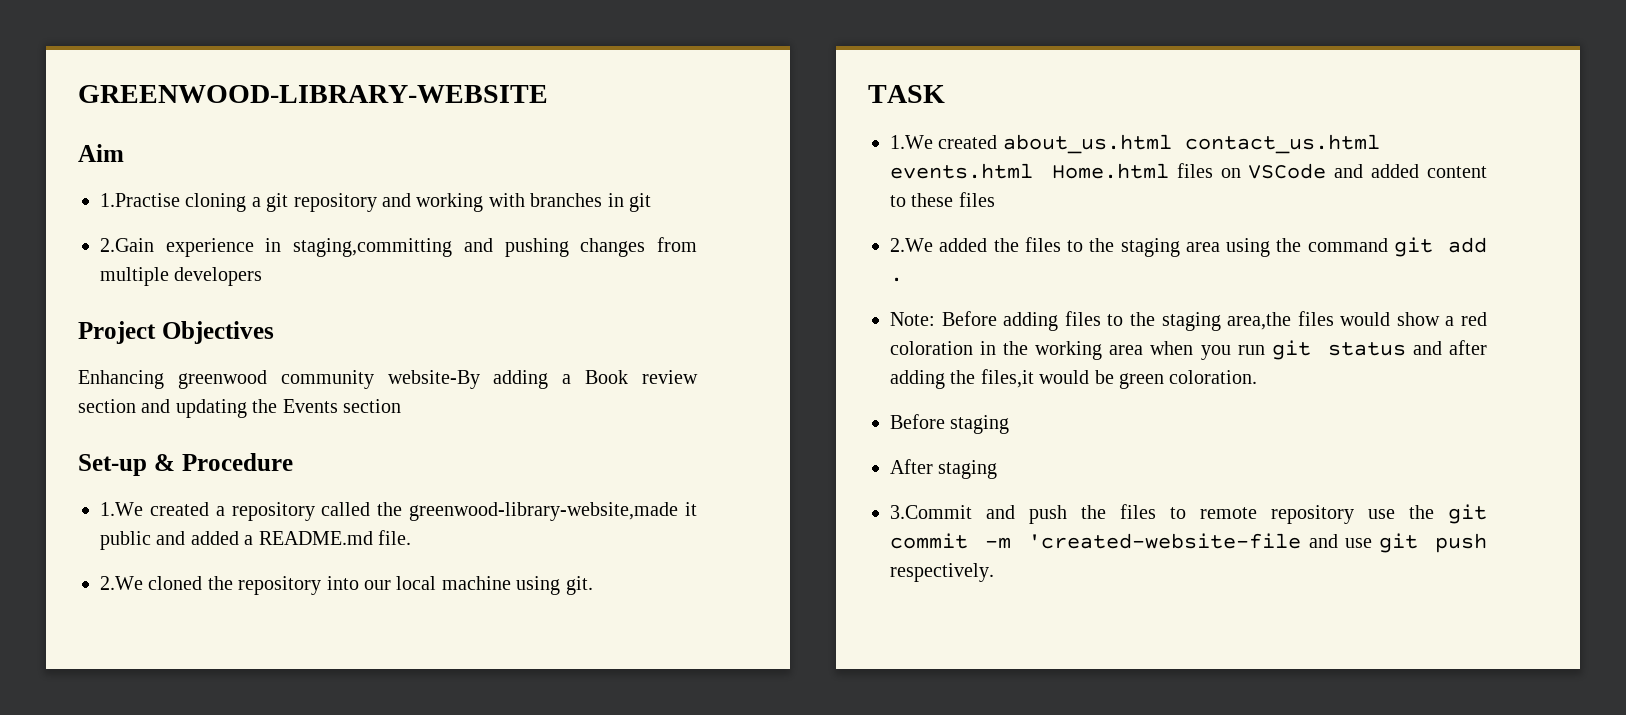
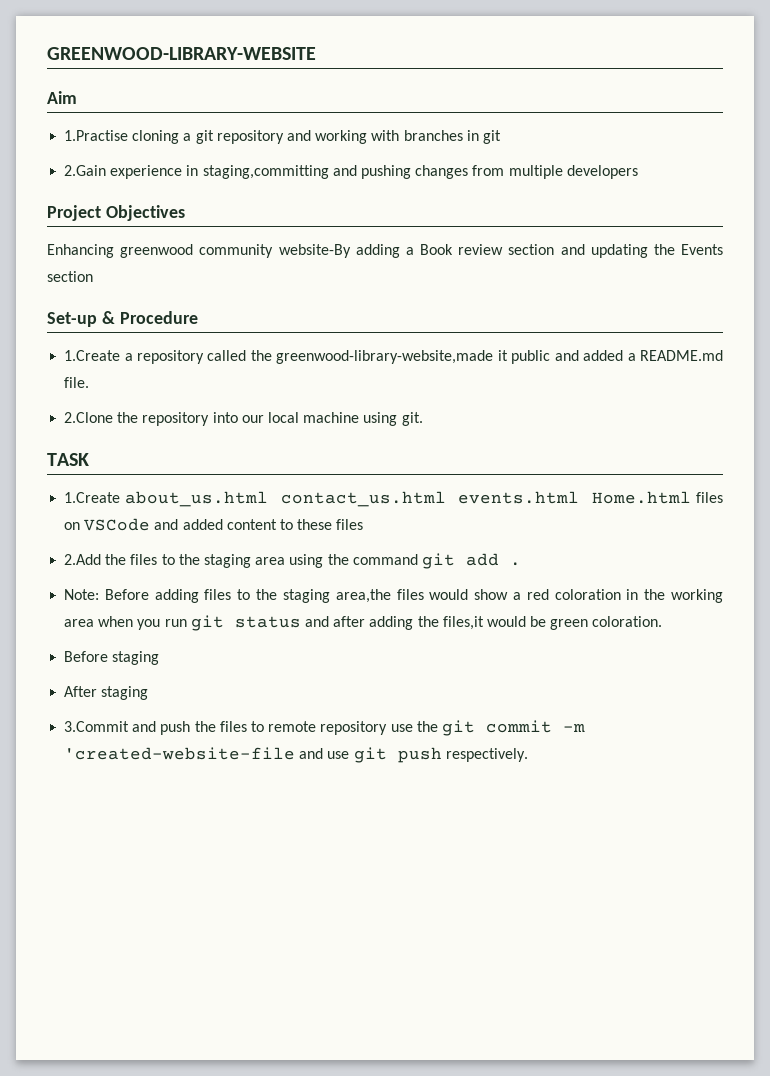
[100,502,209,516] 1.We created -> [64,350,121,361] 1.Create
[100,576,203,590] 2.We cloned -> [64,412,114,423] 2.Clone
[890,135,998,149] 1.We created -> [64,492,121,503] 1.Create
[890,238,988,252] 2.We added -> [64,554,102,565] 2.Add

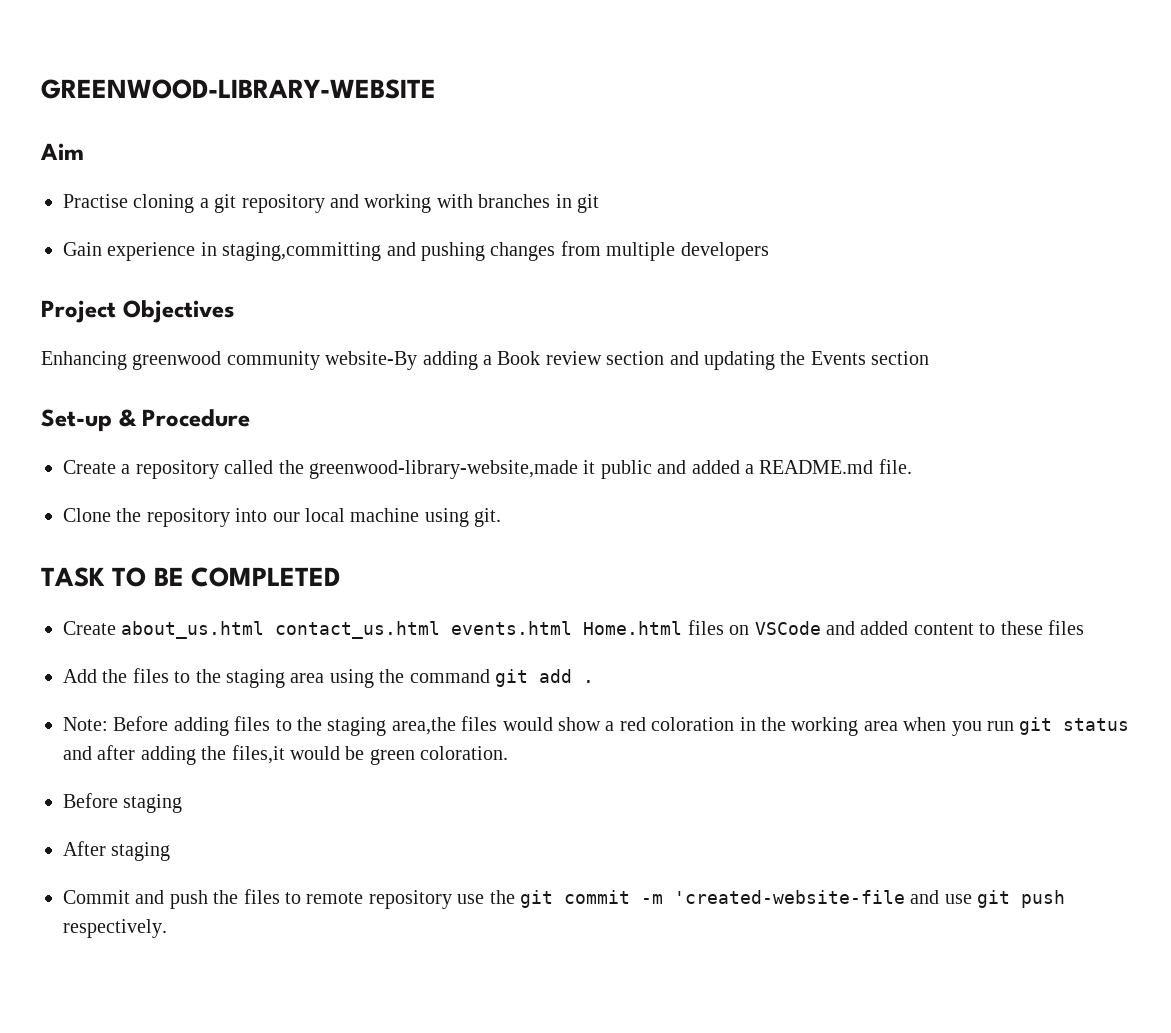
[64,130,129,141] 1.Practise -> [63,194,128,208] Practise
[64,165,107,176] 2.Gain -> [63,242,102,256] Gain
[64,350,121,361] 1.Create -> [63,460,116,474] Create
[64,412,114,423] 2.Clone -> [63,508,111,522] Clone
[64,492,121,503] // 1.Create -> [112,567,341,587] [63,621,116,635] TO BE COMPLETED // Create
[64,554,102,565] 2.Add -> [63,669,97,683] Add
[64,721,130,732] 3.Commit -> [63,890,130,904] Commit

